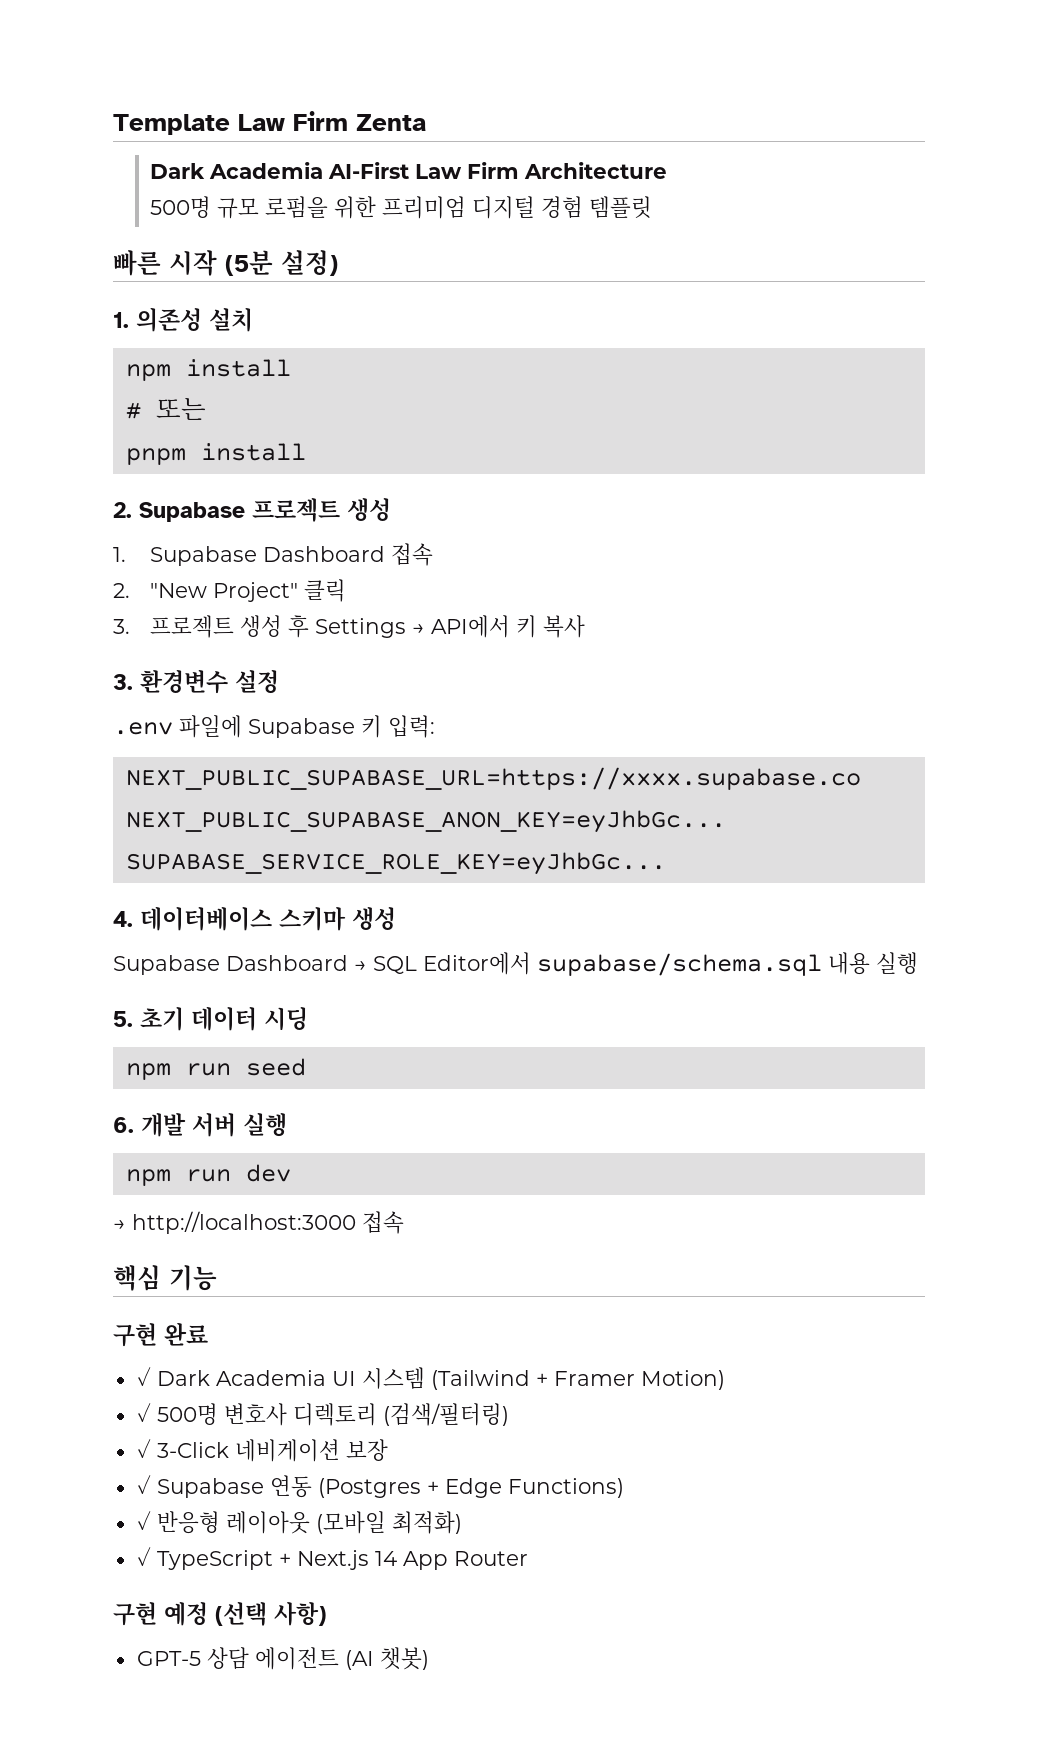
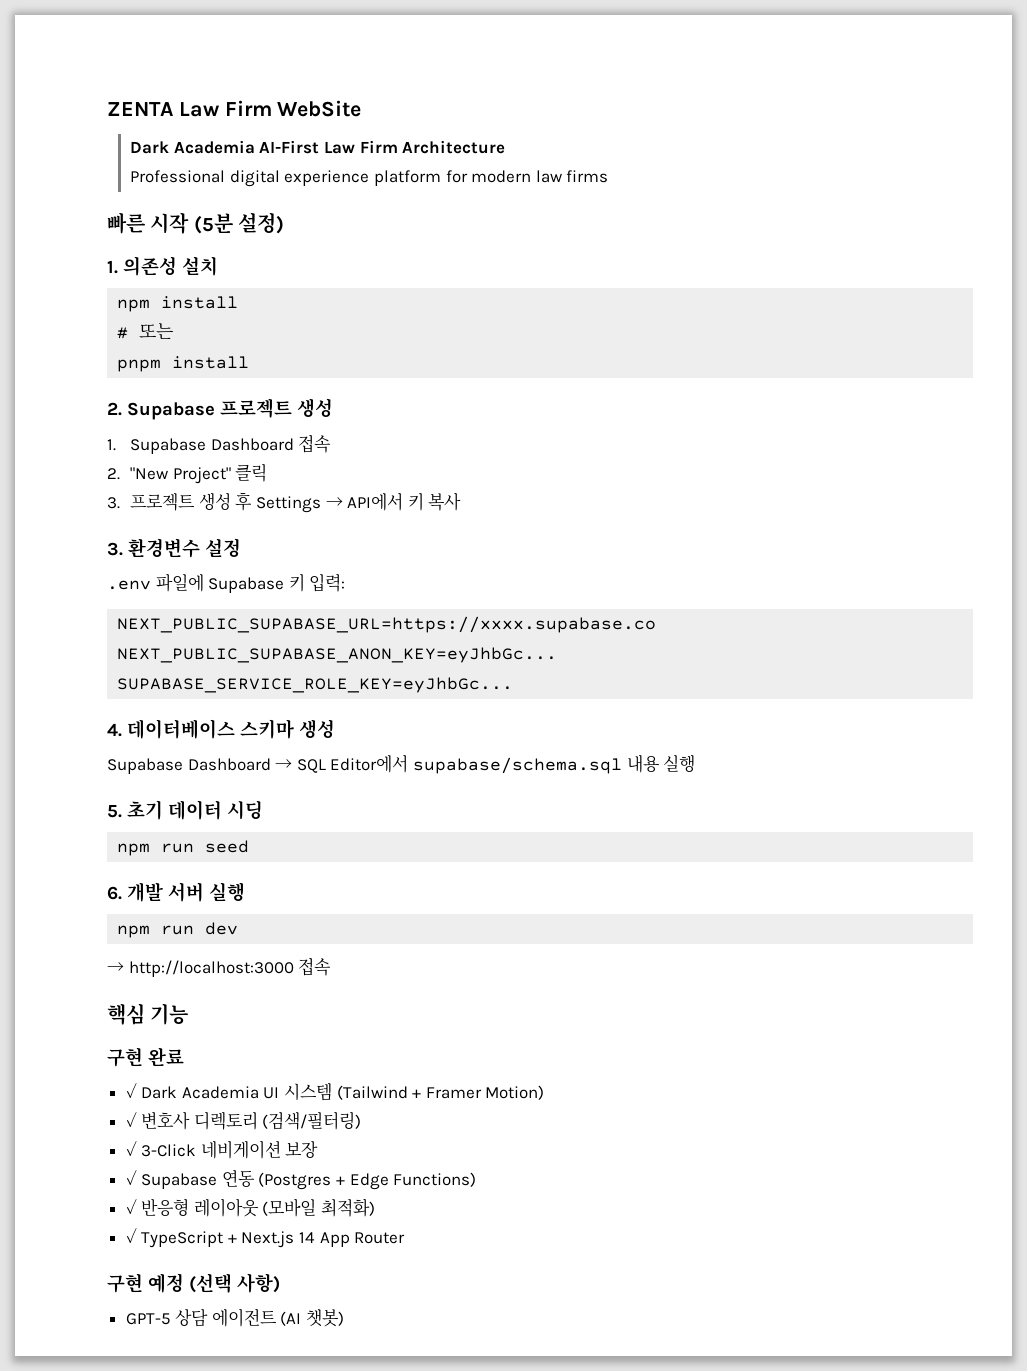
[113,111,426,135] Template Law Firm Zenta -> [107,100,362,117] ZENTA Law Firm WebSite
[150,196,653,219] 500명 규모 로펌을 위한 프리미엄 디지털 경험 템플릿 -> [130,170,609,187] Professional digital experience platform for modern law firms
[156,1403,218,1425] 500명 -> (137, 1119) none

